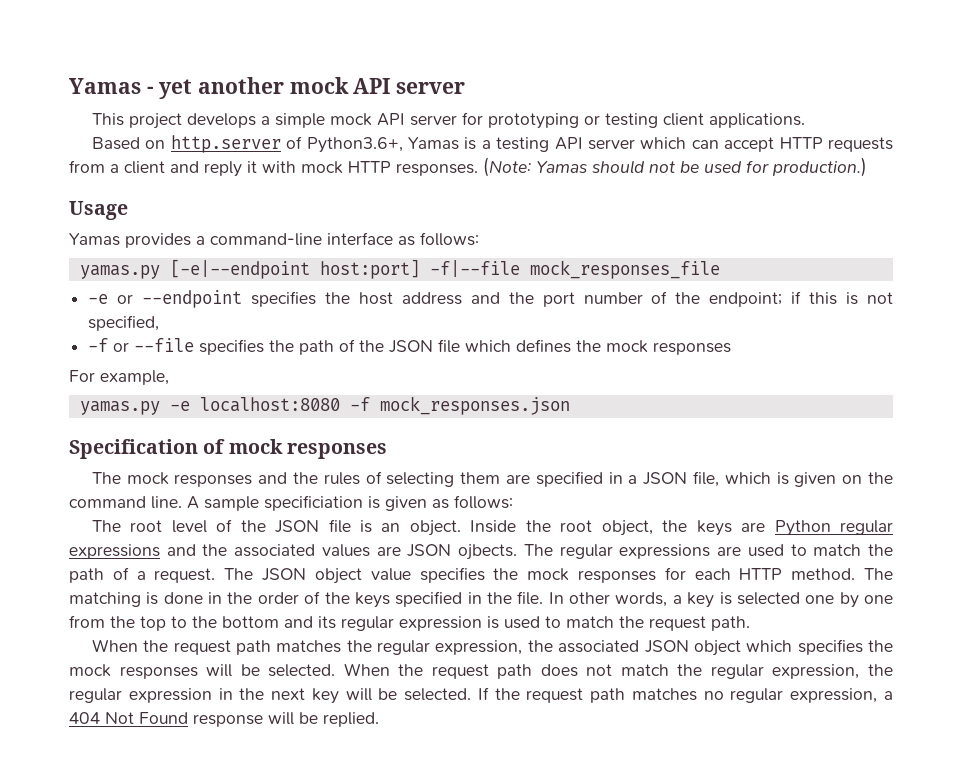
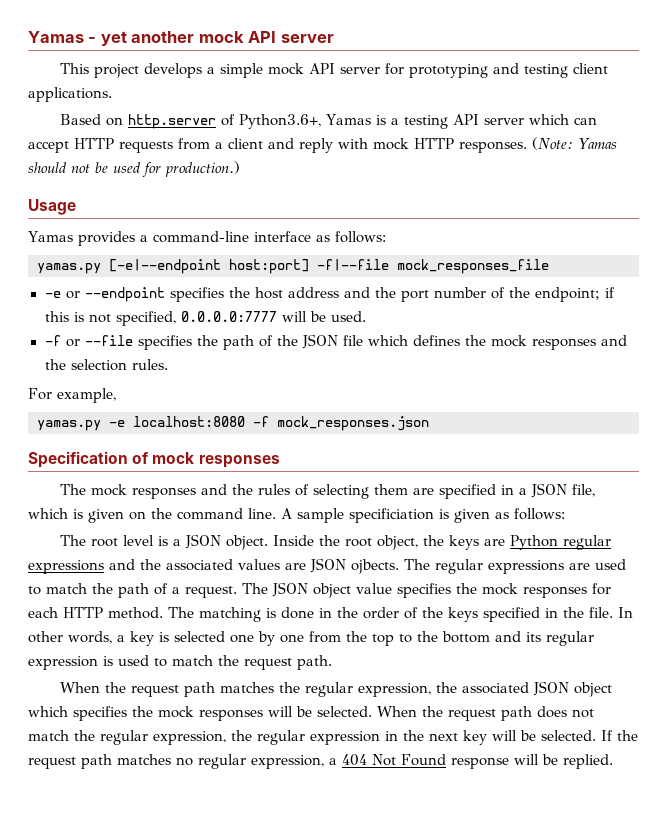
[583,115,600,125] or -> [493,63,520,74] and
[247,161,257,173] it -> (333, 145) none
(160, 323) none -> [180,311,366,322] 0.0.0.0:7777 will be used.
(732, 348) none -> [600,335,627,346] [44,359,168,371] and the selection rules.
[216,519,401,533] of the JSON file is an -> [158,534,222,549] is a JSON

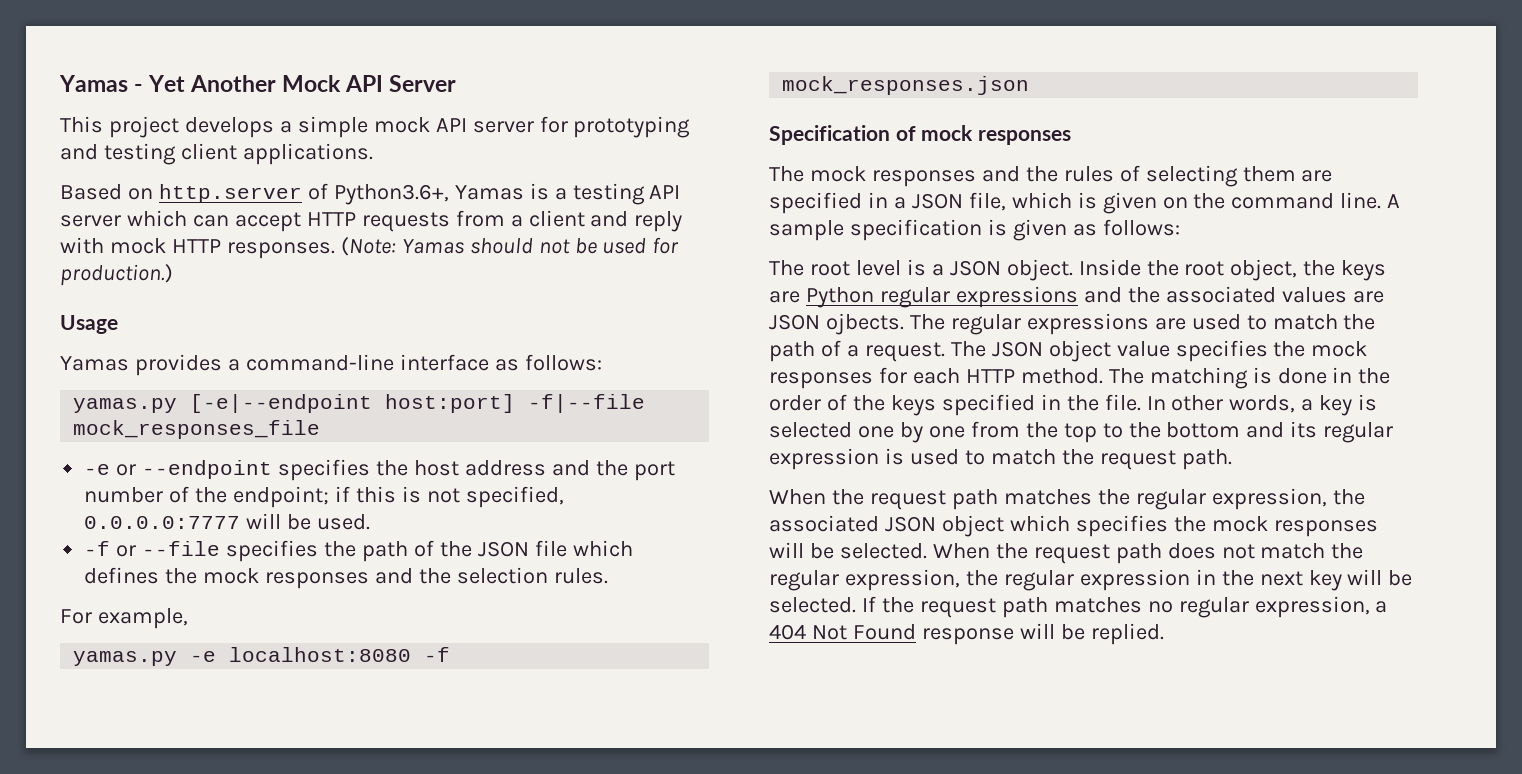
[100,31,334,46] yet another mock API server -> [148,75,457,92] Yet Another Mock API Server
[349,508,434,523] specificiation -> [849,219,982,241] specification

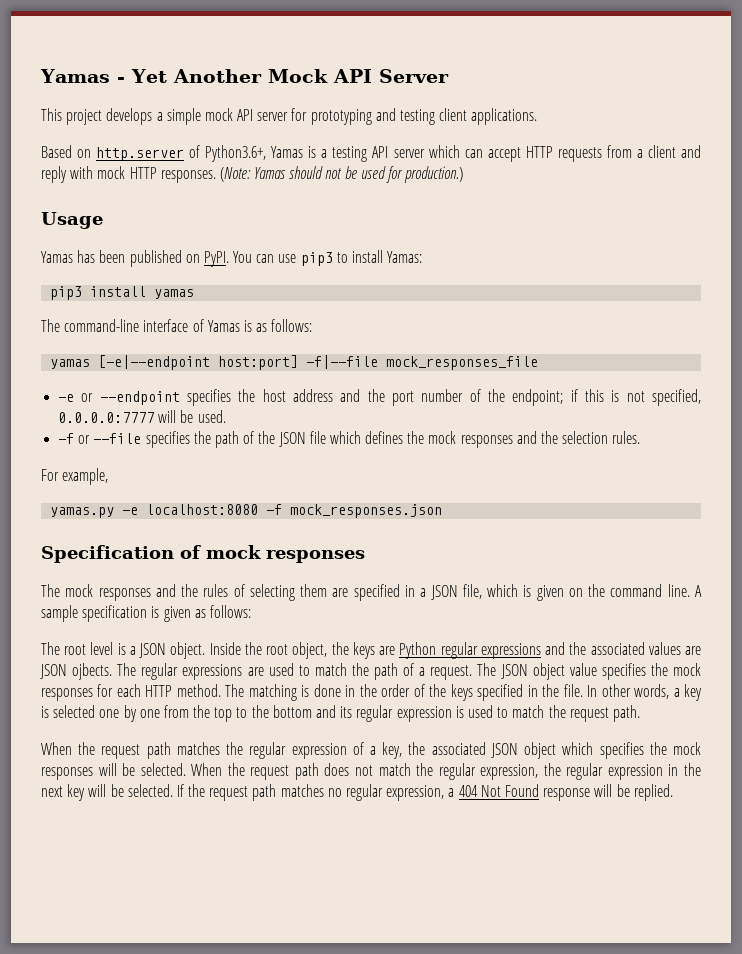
[134,354,602,376] [73,398,178,413] provides a command-line interface as follows: // yamas.py -> [77,250,423,267] [50,286,195,300] [41,319,313,332] [50,359,91,369] has been published on PyPI. You can use pip3 to install Yamas: // pip3 install yamas // The command-line interface of Yamas is as follows: // yamas
[1211,488,1327,510] expression, -> [291,742,403,759] expression of a key,

